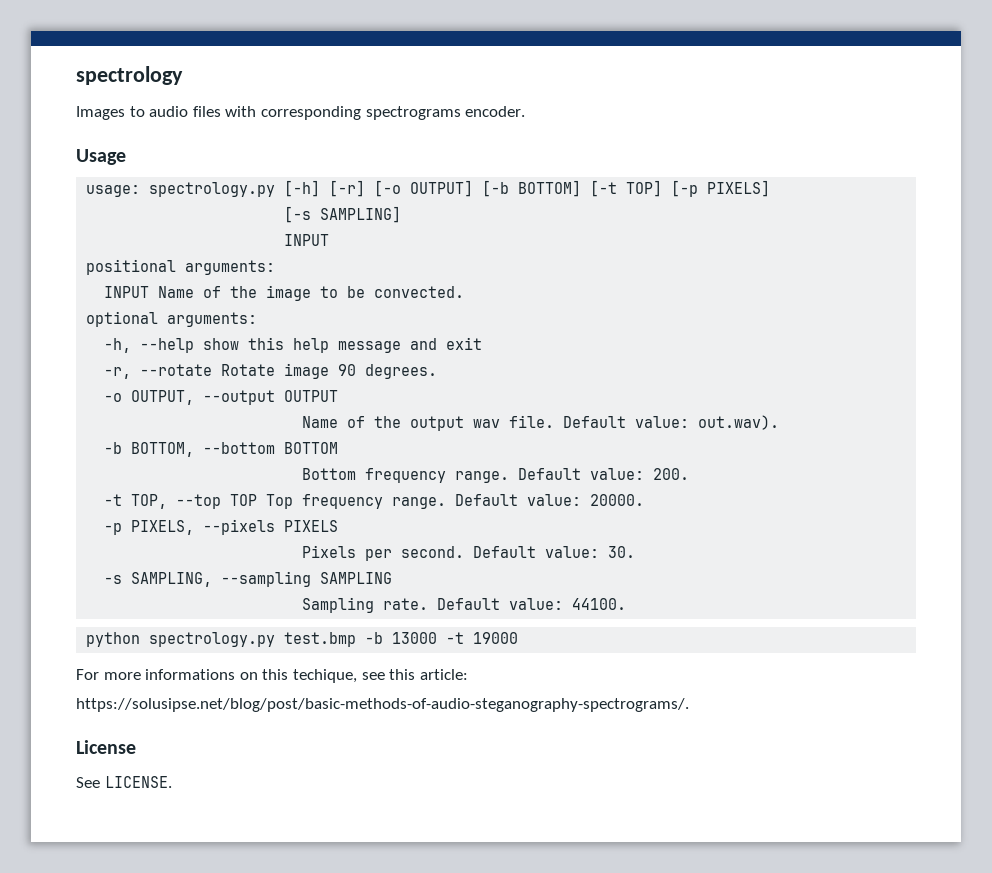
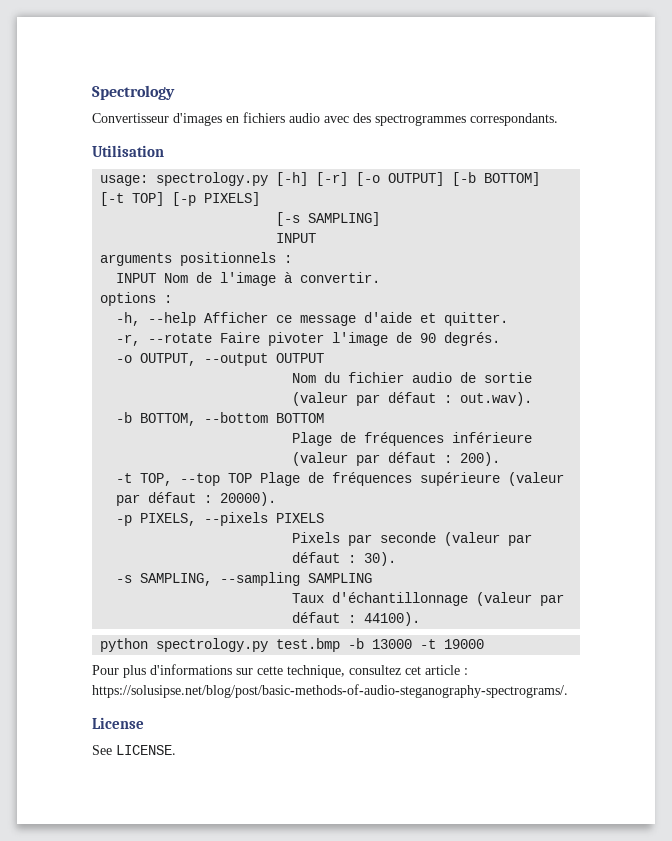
[76,66,183,85] [76,106,526,120] [76,149,126,165] spectrology // Images to audio files with corresponding spectrograms encoder. // Usage -> [92,85,175,100] [92,112,558,126] [92,145,164,157] Spectrology // Convertisseur d'images en fichiers audio avec des spectrogrammes correspondants. // Utilisation
[86,259,276,275] [104,285,465,301] [86,311,258,327] [104,337,483,353] [104,363,438,379] [104,390,339,405] [302,415,690,431] positional arguments: // INPUT Name of the image to be convected. // optional arguments: // -h, --help show this help message and exit // -r, --rotate Rotate image 90 degrees. // -o OUTPUT, --output OUTPUT // Name of the output wav file. Default value: -> [100,252,293,266] [116,272,381,286] [100,292,173,306] [116,312,509,326] [116,332,501,346] [116,353,325,366] [292,372,533,383] [292,392,453,406] arguments positionnels : // INPUT Nom de l'image à convertir. // options : // -h, --help Afficher ce message d'aide et quitter. // -r, --rotate Faire pivoter l'image de 90 degrés. // -o OUTPUT, --output OUTPUT // Nom du fichier audio de sortie (valeur par défaut :
[302,468,690,483] [104,494,645,509] Bottom frequency range. Default value: 200. // -t TOP, --top TOP Top frequency range. Default value: 20000. -> [292,432,533,446] [292,452,501,466] [116,472,565,486] [116,492,277,506] Plage de fréquences inférieure (valeur par défaut : 200). // -t TOP, --top TOP Plage de fréquences supérieure (valeur par défaut : 20000).
[365,546,636,561] [104,571,393,587] [302,597,627,613] per second. Default value: 30. // -s SAMPLING, --sampling SAMPLING // Sampling rate. Default value: 44100. -> [348,532,533,546] [292,552,397,566] [116,572,373,586] [292,592,565,606] [292,612,421,626] par seconde (valeur par défaut : 30). // -s SAMPLING, --sampling SAMPLING // Taux d'échantillonnage (valeur par défaut : 44100).
[76,669,468,683] For more informations on this techique, see this article: -> [92,664,468,678] Pour plus d'informations sur cette technique, consultez cet article :

